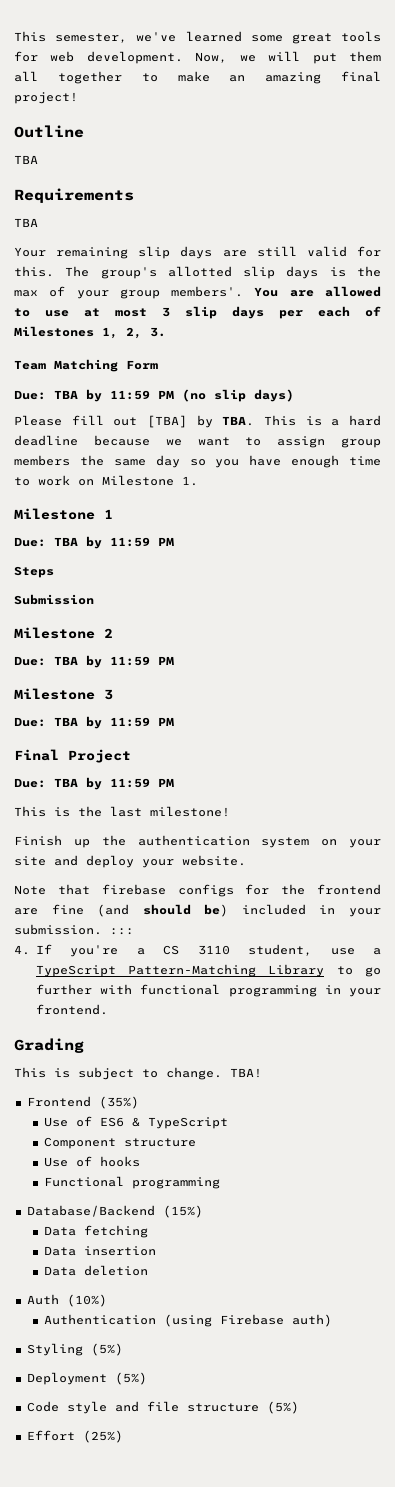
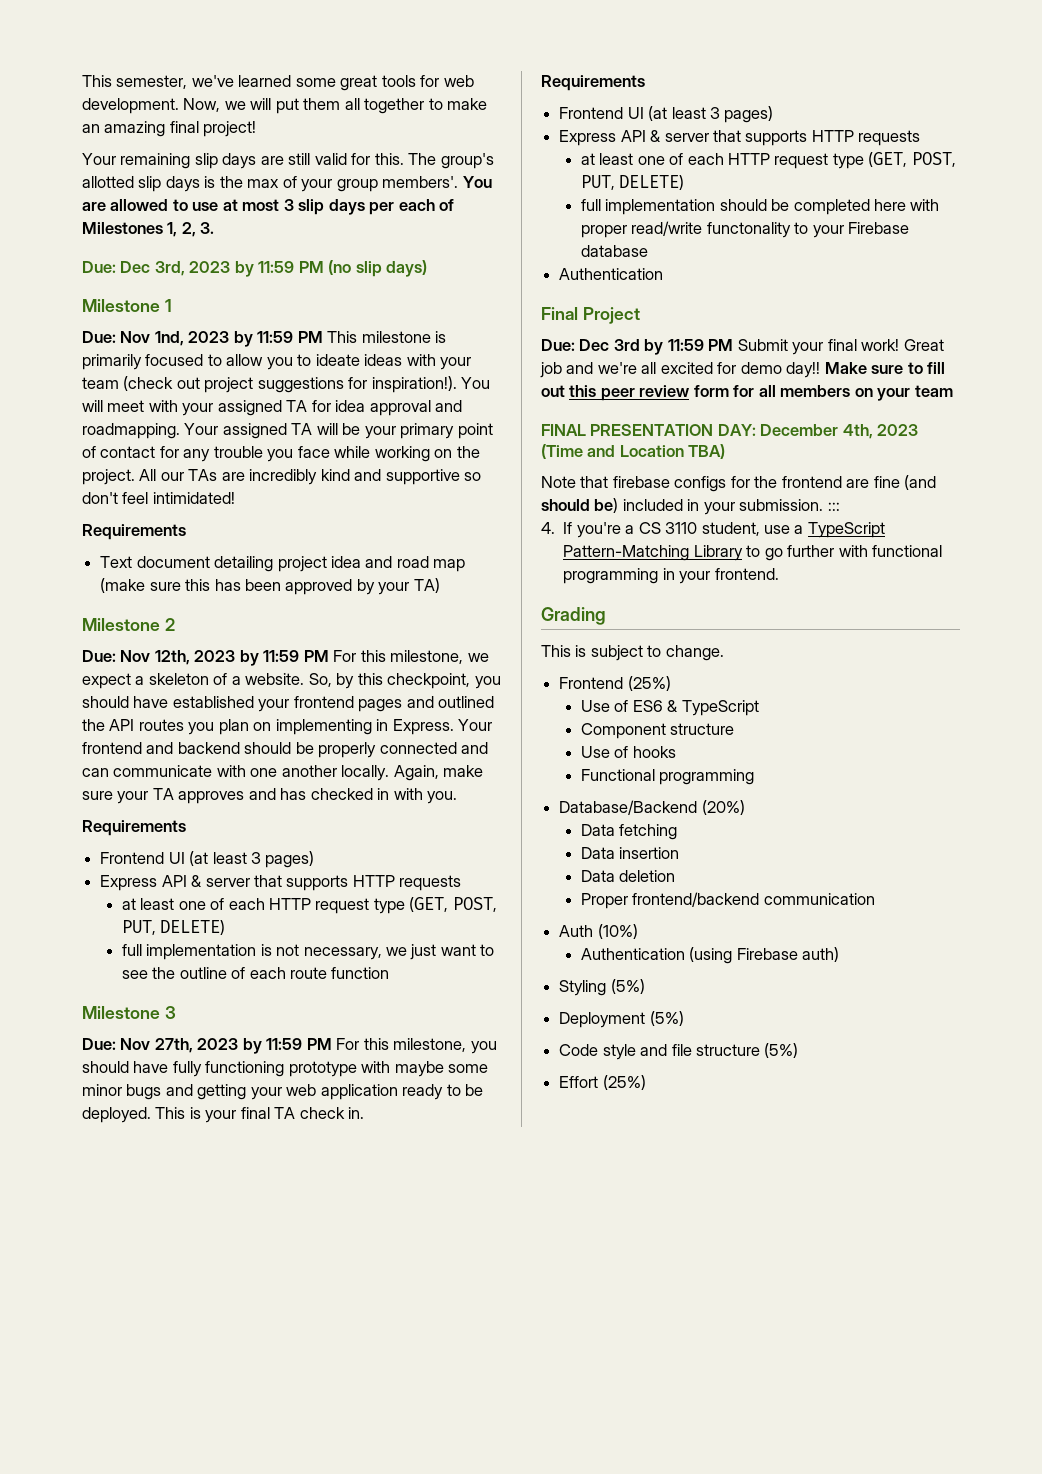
[14,125,84,138] [14,155,38,164] [14,188,134,203] [14,218,38,227] // Outline // TBA // Requirements // TBA -> (257, 129) none
[14,359,158,372] [14,390,78,400] Team Matching Form // Due: TBA -> [82,261,231,276] Due: Dec 3rd, 2023
[14,415,382,428] [14,435,381,448] [14,455,381,468] [14,475,198,486] // Please fill out [TBA] by TBA. This is a hard deadline because we want to assign group members the same day so you have enough time to work on Milestone 1. -> (428, 268) none
[54,536,174,549] [14,566,54,578] [14,594,94,605] TBA by 11:59 PM // Steps // Submission -> [120,331,447,347] [82,354,472,370] [82,376,491,393] [82,400,463,416] [82,423,493,439] [82,446,480,462] [82,469,482,485] [82,492,235,504] [82,524,186,540] [100,556,466,572] [100,578,440,595] Nov 1nd, 2023 by 11:59 PM This milestone is primarily focused to allow you to ideate ideas with your team (check out project suggestions for inspiration!). You will meet with your assigned TA for idea approval and roadmapping. Your assigned TA will be your primary point of contact for any trouble you face while working on the project. All our TAs are incredibly kind and supportive so don't feel intimidated! // Requirements // Text document detailing project idea and road map (make sure this has been approved by your TA)
[54,655,174,668] TBA by 11:59 PM -> [120,650,489,666] [82,673,501,689] [82,696,495,712] [82,719,493,735] [82,742,489,758] [82,765,484,781] [82,788,458,804] [82,820,186,836] [100,851,315,868] [100,875,462,891] [121,897,497,914] [121,920,226,935] [121,944,495,960] [121,967,390,979] Nov 12th, 2023 by 11:59 PM For this milestone, we expect a skeleton of a website. So, by this checkpoint, you should have established your frontend pages and outlined the API routes you plan on implementing in Express. Your frontend and backend should be properly connected and can communicate with one another locally. Again, make sure your TA approves and has checked in with you. // Requirements // Frontend UI (at least 3 pages) // Express API & server that supports HTTP requests // at least one of each HTTP request type (GET, POST, PUT, DELETE) // full implementation is not necessary, we just want to see the outline of each route function
[54,716,174,729] TBA by 11:59 PM -> [120,1038,497,1054] [82,1061,489,1077] [82,1084,484,1100] [82,1107,365,1123] [541,75,645,91] [559,106,774,123] [559,130,921,146] [580,152,956,169] [580,175,685,190] [580,199,940,215] [580,221,910,238] [580,245,648,257] [559,268,664,280] Nov 27th, 2023 by 11:59 PM For this milestone, you should have fully functioning prototype with maybe some minor bugs and getting your web application ready to be deployed. This is your final TA check in. // Requirements // Frontend UI (at least 3 pages) // Express API & server that supports HTTP requests // at least one of each HTTP request type (GET, POST, PUT, DELETE) // full implementation should be completed here with proper read/write functonality to your Firebase database // Authentication
[54,777,174,790] [14,806,230,817] [14,835,381,848] [14,855,246,868] TBA by 11:59 PM // This is the last milestone! // Finish up the authentication system on your site and deploy your website. -> [579,339,944,355] [540,362,946,378] [541,385,953,401] [541,424,919,439] [541,444,726,459] Dec 3rd by 11:59 PM Submit your final work! Great job and we're all excited for demo day!! Make sure to fill out this peer review form for all members on your team // FINAL PRESENTATION DAY: December 4th, 2023 (Time and Location TBA)
[230,1068,262,1078] [26,1096,139,1109] TBA! // Frontend (35%) -> [559,676,671,691] // Frontend (25%)
[162,1205,203,1218] (15%) -> [701,800,745,815] (20%)
(148, 1270) none -> [580,892,875,909] // Proper frontend/backend communication

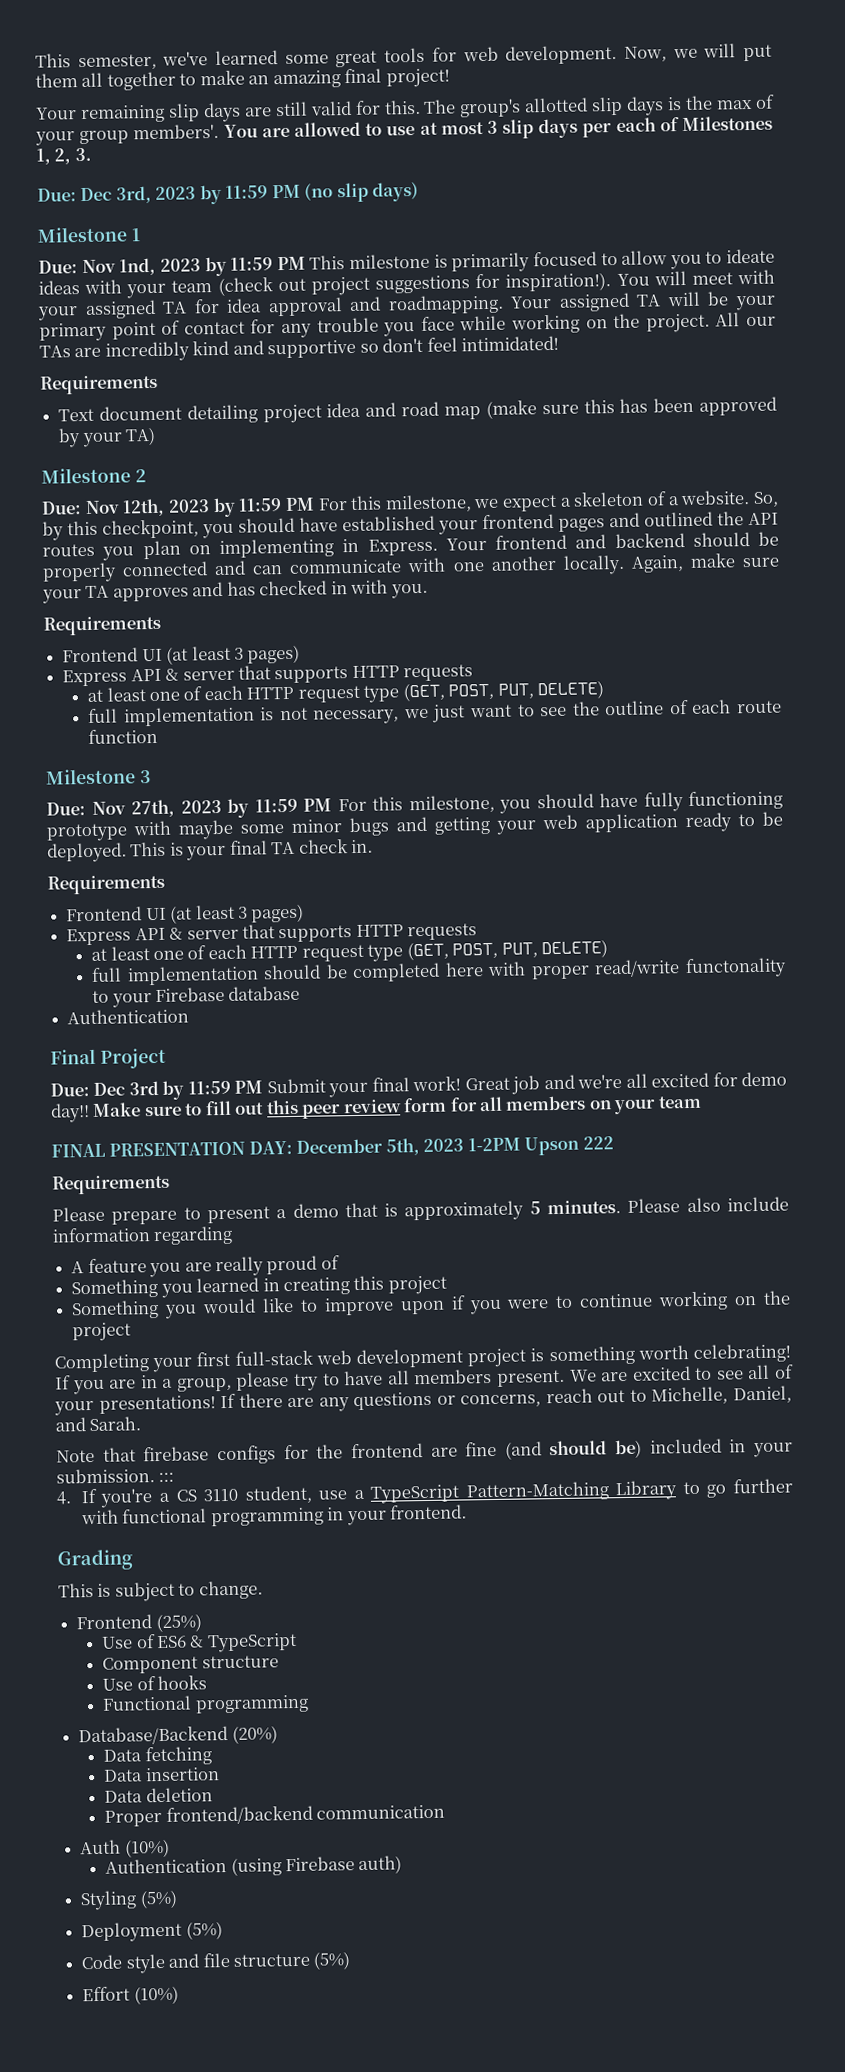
[842,424,919,439] [541,444,726,459] 4th, 2023 (Time and Location TBA) -> [385,1136,614,1156] [52,1174,170,1195] [52,1196,789,1225] [52,1225,234,1246] [71,1255,340,1278] [71,1275,447,1299] [71,1290,792,1320] [72,1322,132,1342] [54,1343,791,1373] [55,1364,794,1395] [54,1385,793,1416] [55,1416,142,1432] 5th, 2023 1-2PM Upson 222 // Requirements // Please prepare to present a demo that is approximately 5 minutes. Please also include information regarding // A feature you are really proud of // Something you learned in creating this project // Something you would like to improve upon if you were to continue working on the project // Completing your first full-stack web development project is something worth celebrating! If you are in a group, please try to have all members present. We are excited to see all of your presentations! If there are any questions or concerns, reach out to Michelle, Daniel, and Sarah.
[602,1075,646,1090] (25%) -> [133,1985,179,2005] (10%)

